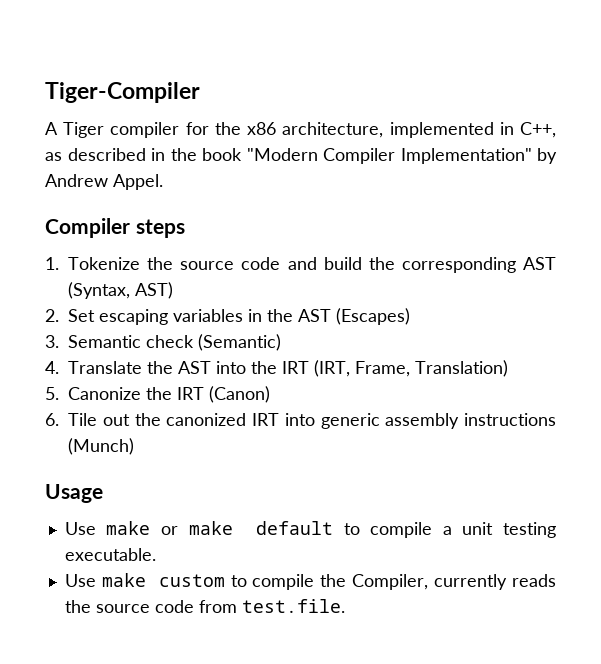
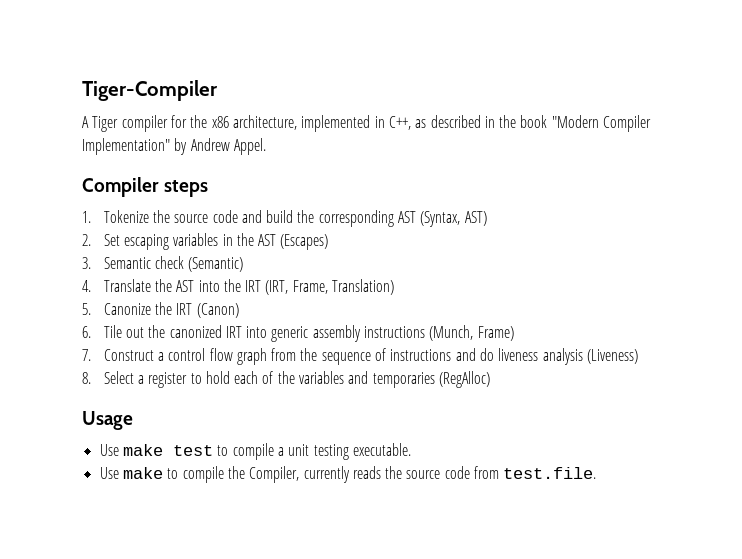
[68,438,134,455] (Munch) -> [429,325,514,341] [82,348,639,365] [82,371,491,388] (Munch, Frame) // 7. Construct a control flow graph from the sequence of instructions and do liveness analysis (Liveness) // 8. Select a register to hold each of the variables and temporaries (RegAlloc)
[161,521,333,535] or make default -> [172,445,213,456] test
[158,574,225,587] custom -> (163, 473) none

